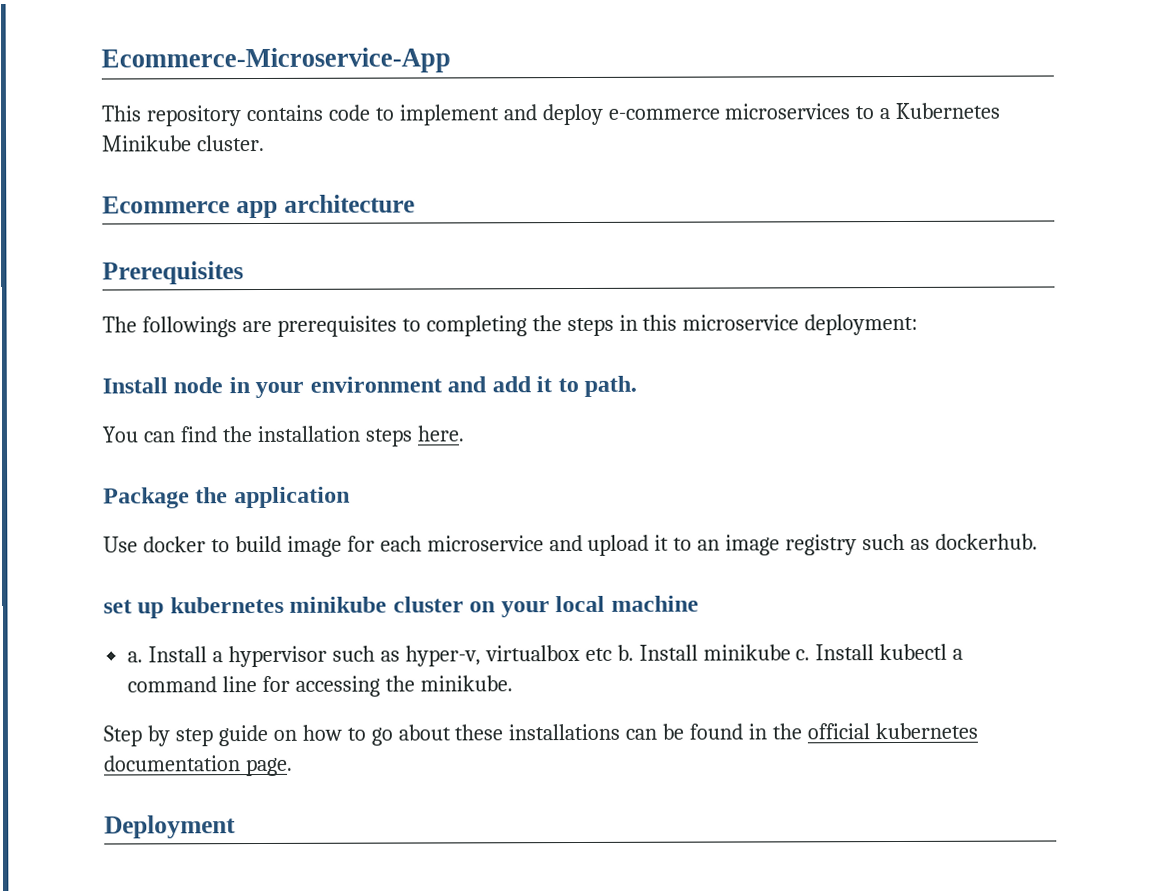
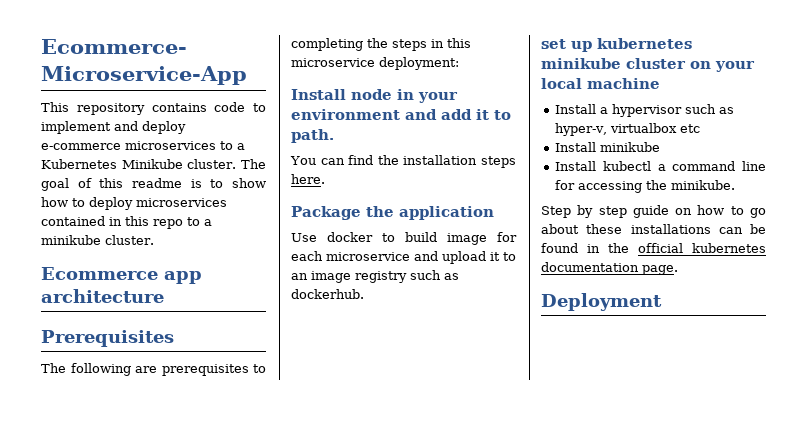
(265, 143) none -> [241,159,266,169] [41,178,266,191] [41,197,227,210] [41,216,212,229] [41,235,154,245] The goal of this readme is to show how to deploy microservices contained in this repo to a minikube cluster.
[141,316,237,338] followings -> [70,363,131,376] following
[127,651,144,663] a. -> (660, 83) none
[616,644,634,661] b. -> (701, 128) //
[795,649,811,661] c. -> (661, 147) //

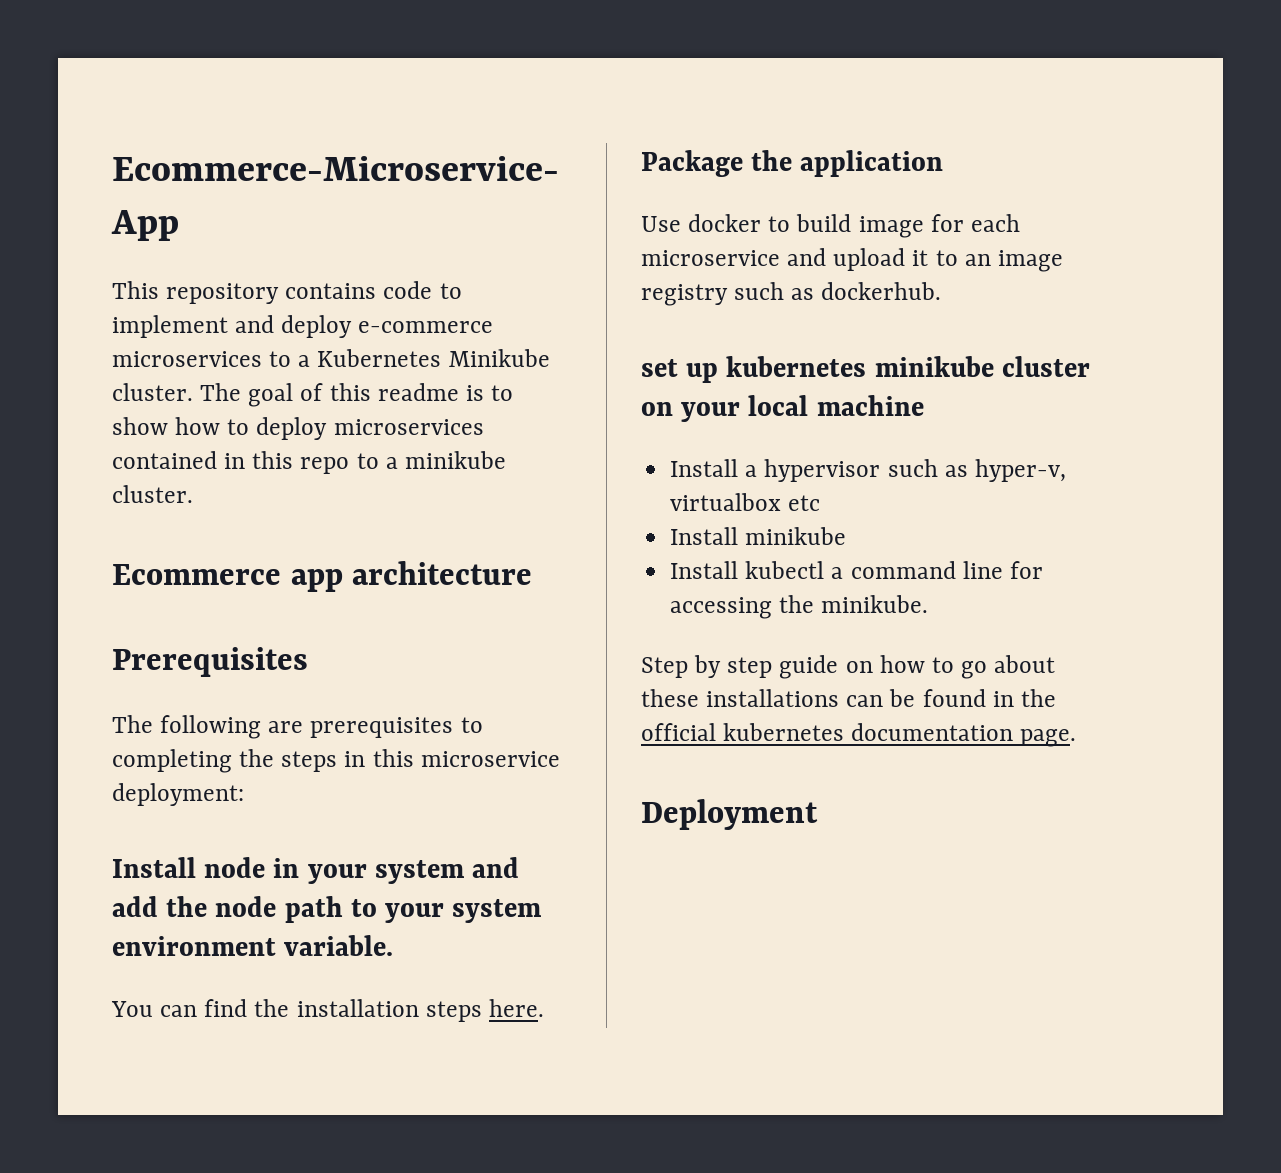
[291,109,400,120] environment -> [374,860,464,884] system
[476,109,511,120] [291,129,334,143] it to path. -> [166,896,542,923] [112,935,394,956] the node path to your system environment variable.

